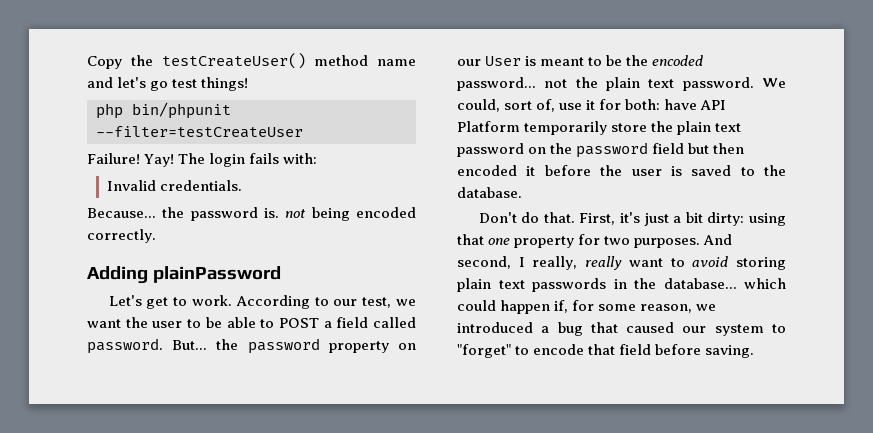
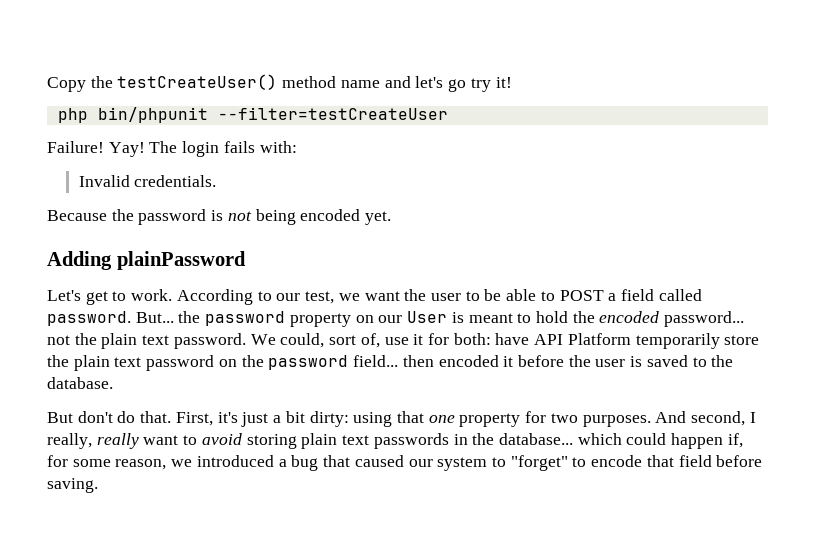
[172,77,249,91] test things! -> [470,77,512,92] try it!
[87,207,279,221] Because... the password is. -> [47,209,224,225] Because the password is
[87,229,156,243] correctly. -> [365,211,392,225] yet.
[606,55,623,66] be -> [535,311,568,323] hold
[652,143,710,154] field but -> [353,355,399,367] field...
[478,212,517,223] Don't -> [47,411,113,423] But don't

